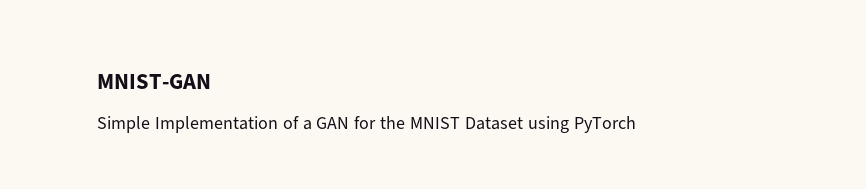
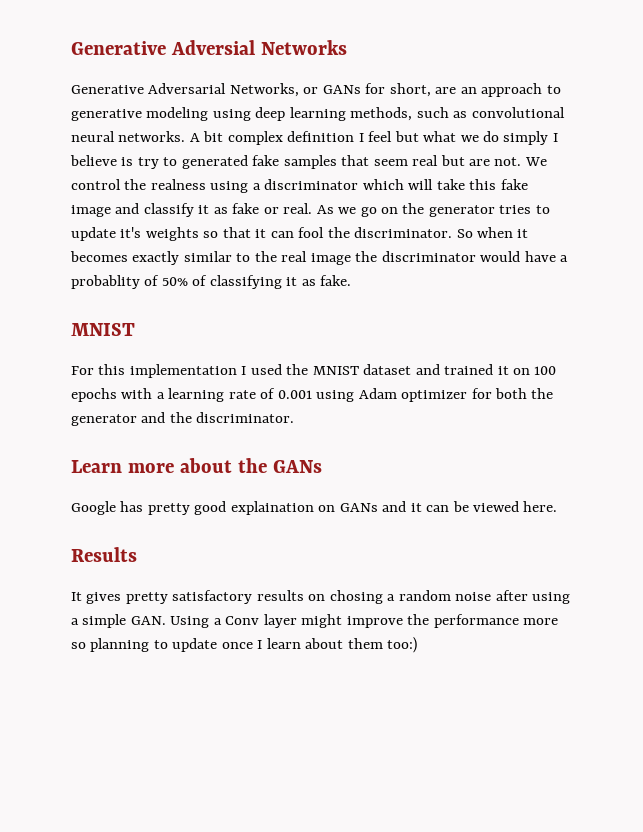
[97,74,211,89] [97,116,636,133] MNIST-GAN // Simple Implementation of a GAN for the MNIST Dataset using PyTorch -> [71,40,347,55] [71,83,561,97] [71,107,565,121] [71,131,558,145] [70,155,547,169] [71,179,528,193] [71,203,550,217] [71,227,529,241] [70,251,569,265] [71,275,352,289] [71,323,135,336] [71,364,557,378] [71,388,554,402] [71,412,295,426] [71,458,322,473] [71,501,558,515] [71,547,137,562] [71,590,571,604] [71,614,559,628] [71,637,418,653] Generative Adversial Networks // Generative Adversarial Networks, or GANs for short, are an approach to generative modeling using deep learning methods, such as convolutional neural networks. A bit complex definition I feel but what we do simply I believe is try to generated fake samples that seem real but are not. We control the realness using a discriminator which will take this fake image and classify it as fake or real. As we go on the generator tries to update it's weights so that it can fool the discriminator. So when it becomes exactly similar to the real image the discriminator would have a probablity of 50% of classifying it as fake. // MNIST // For this implementation I used the MNIST dataset and trained it on 100 epochs with a learning rate of 0.001 using Adam optimizer for both the generator and the discriminator. // Learn more about the GANs // Google has pretty good explaination on GANs and it can be viewed here. // Results // It gives pretty satisfactory results on chosing a random noise after using a simple GAN. Using a Conv layer might improve the performance more so planning to update once I learn about them too:)

